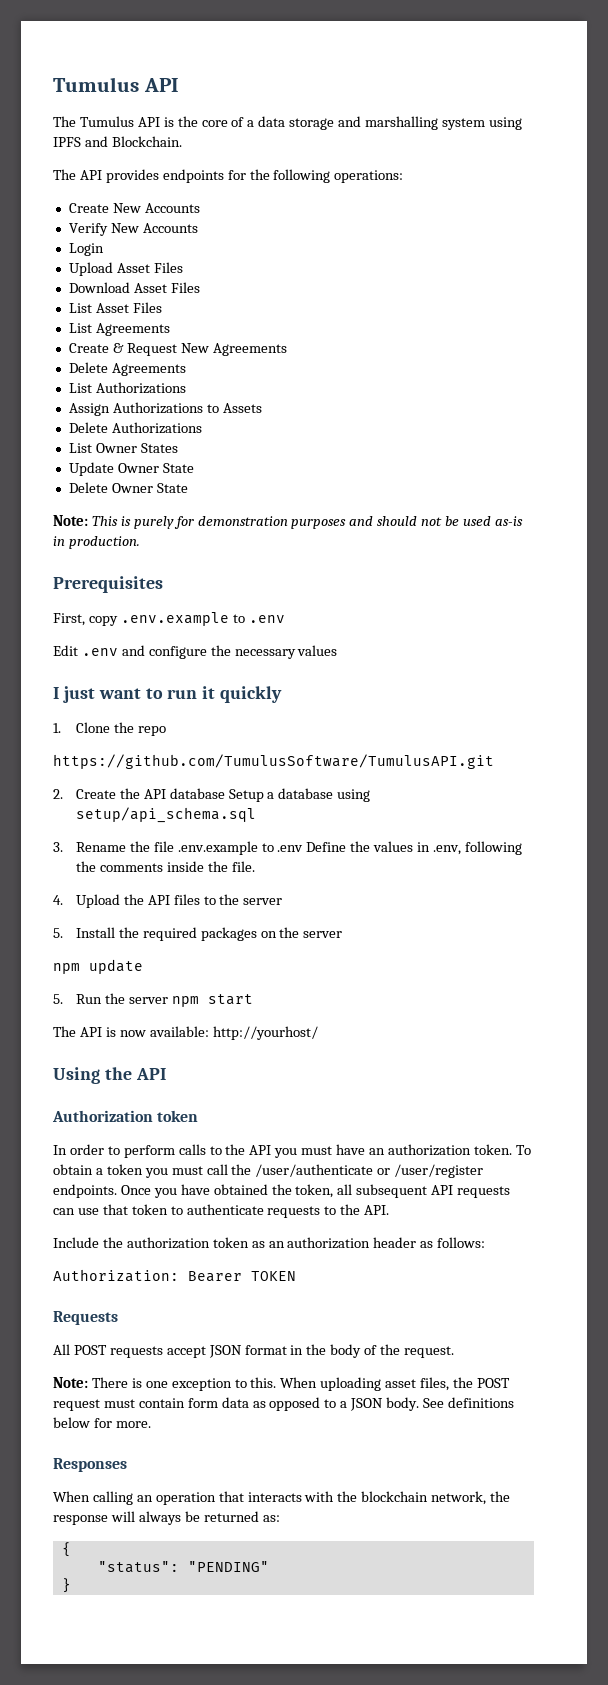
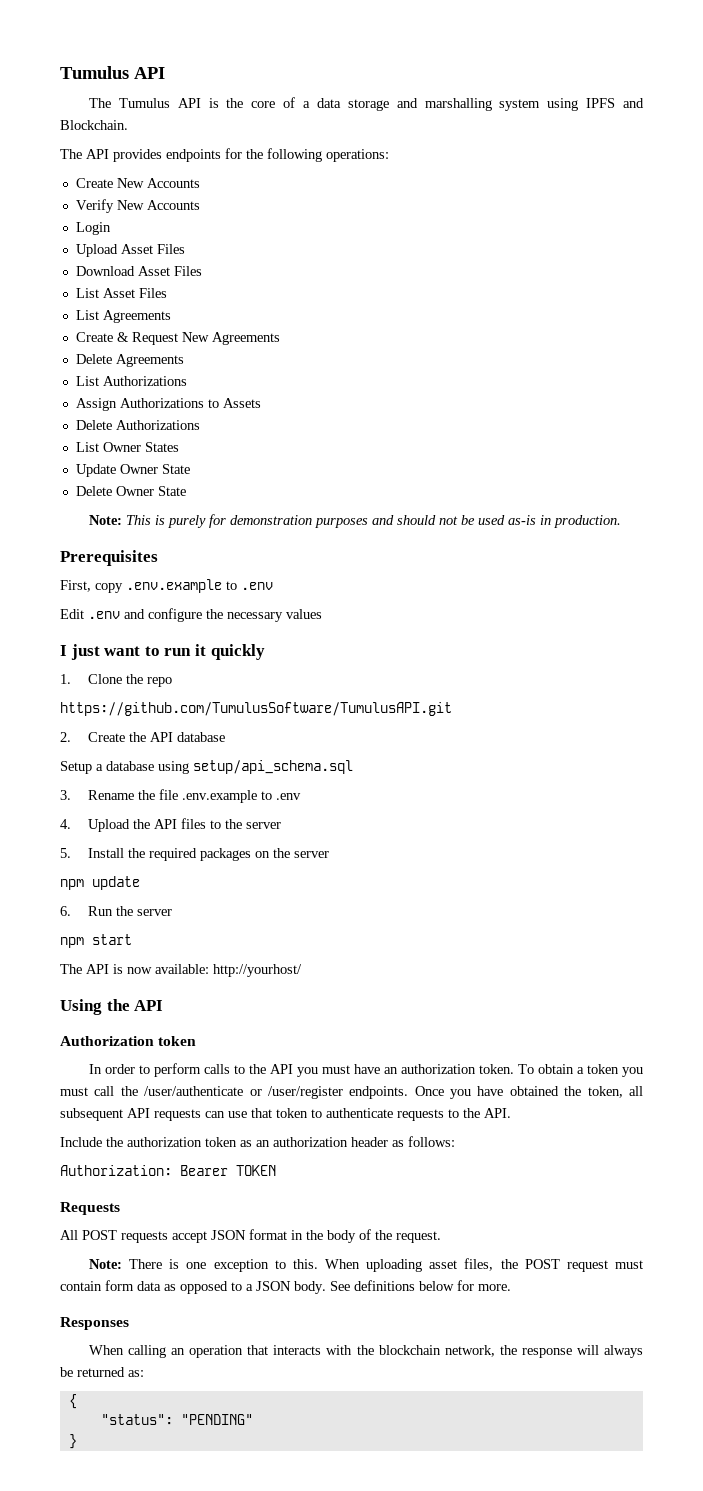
(225, 793) none -> (225, 737) //
[306,841,522,855] [75,861,255,872] Define the values in .env, following the comments inside the file. -> (301, 796) none
[53,994,63,1004] 5. -> [60,906,71,916] 6.
(168, 1000) none -> (172, 912) //

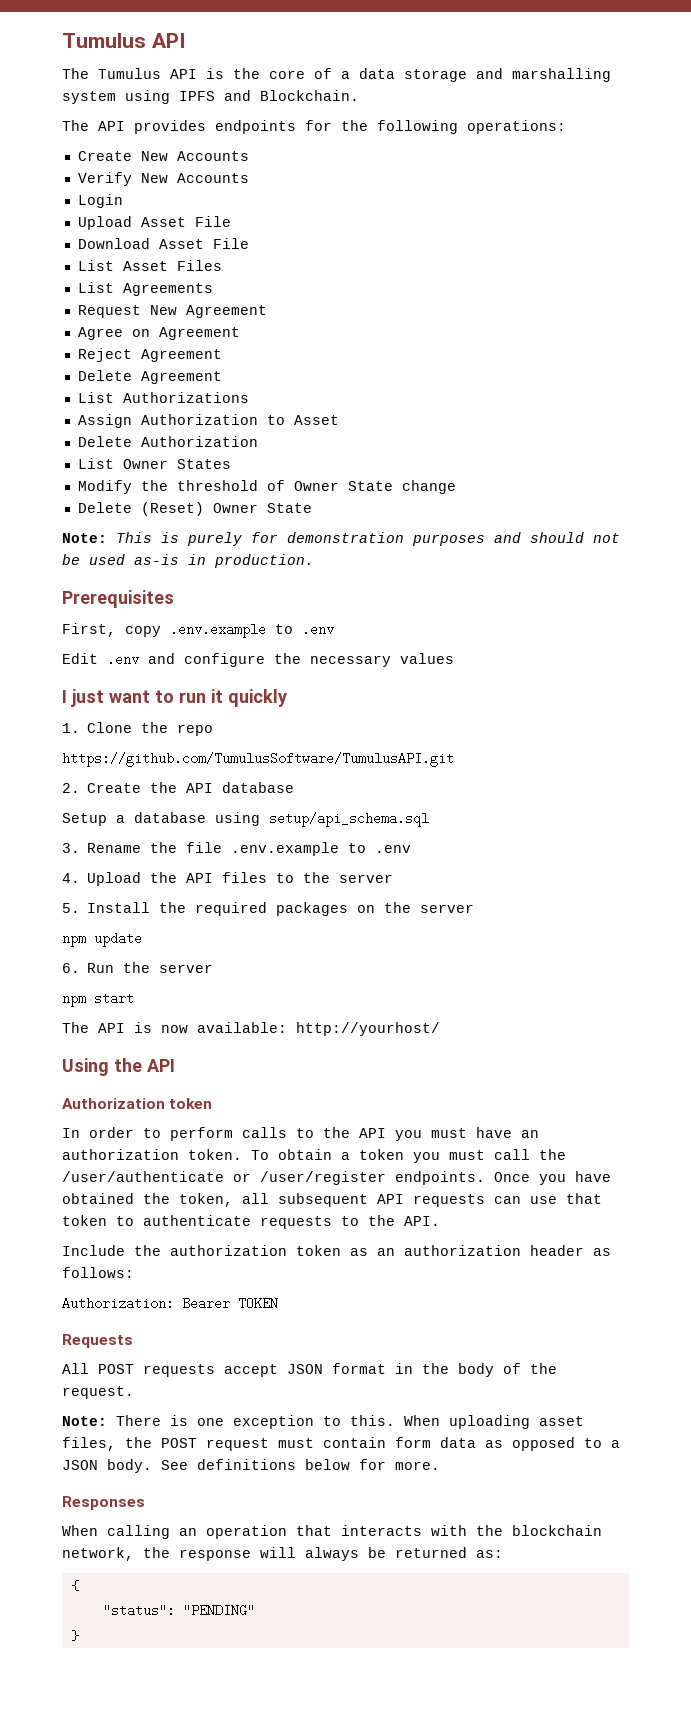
[156,244,185,254] Files -> [194,216,231,227] File
[173,266,202,276] Files -> [212,238,249,249] File
[75,332,280,345] [75,354,184,367] Create & Request New Agreements // Delete Agreements -> [77,305,267,318] [77,327,240,340] [77,348,222,362] [77,370,222,384] Request New Agreement // Agree on Agreement // Reject Agreement // Delete Agreement
[119,398,261,408] [75,420,200,430] Authorizations to Assets // Delete Authorizations -> [140,414,339,425] [77,436,258,447] Authorization to Asset // Delete Authorization
[75,464,190,477] [75,486,112,496] Update Owner State // Delete -> [77,480,456,494] [77,502,204,516] Modify the threshold of Owner State change // Delete (Reset)

